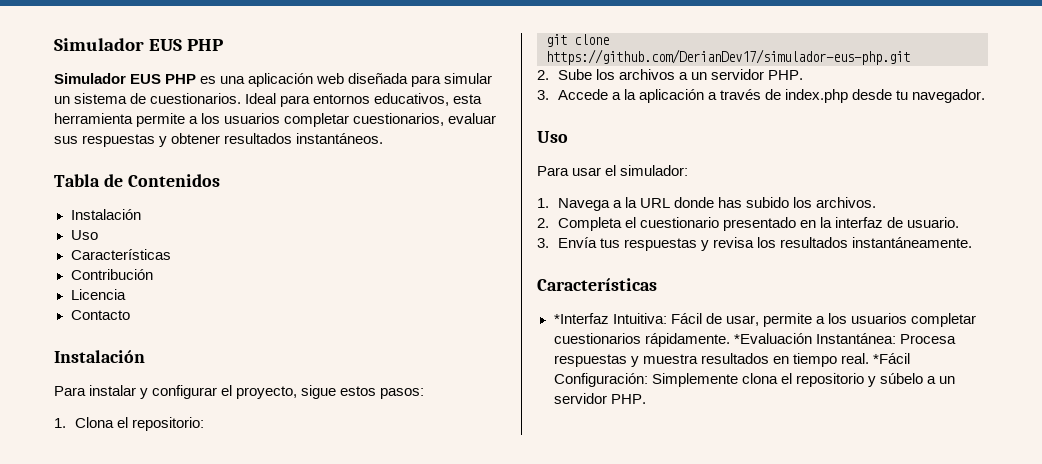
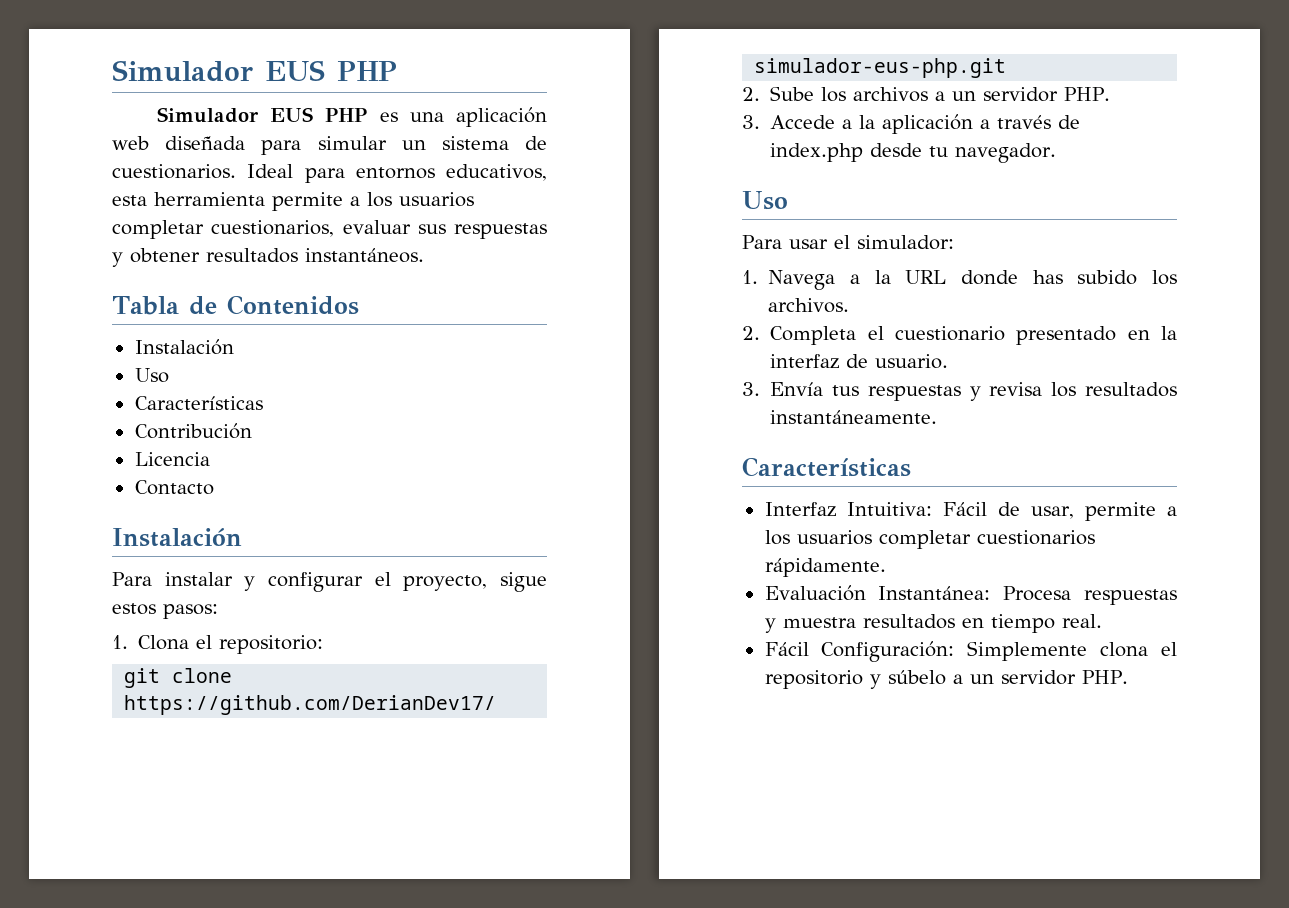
[553,313,609,324] *Interfaz -> [764,502,836,517] Interfaz
[733,333,812,344] *Evaluación -> [764,585,866,601] // Evaluación
[872,353,910,364] *Fácil -> [764,642,809,656] // Fácil

